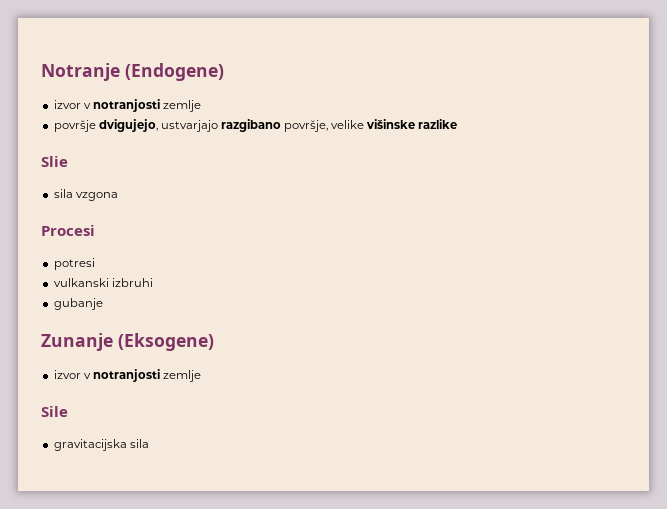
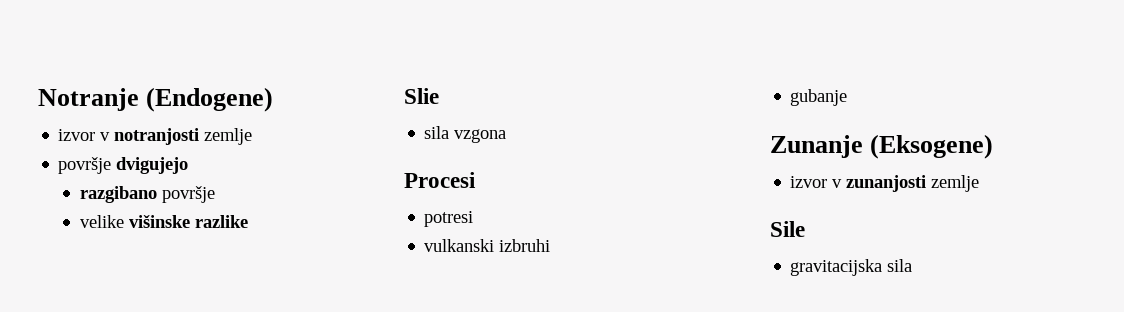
[98,119,329,132] dvigujejo, ustvarjajo razgibano površje, -> [116,157,189,174] [79,186,215,203] dvigujejo // razgibano površje //
[92,369,160,382] notranjosti -> [846,175,927,192] zunanjosti

